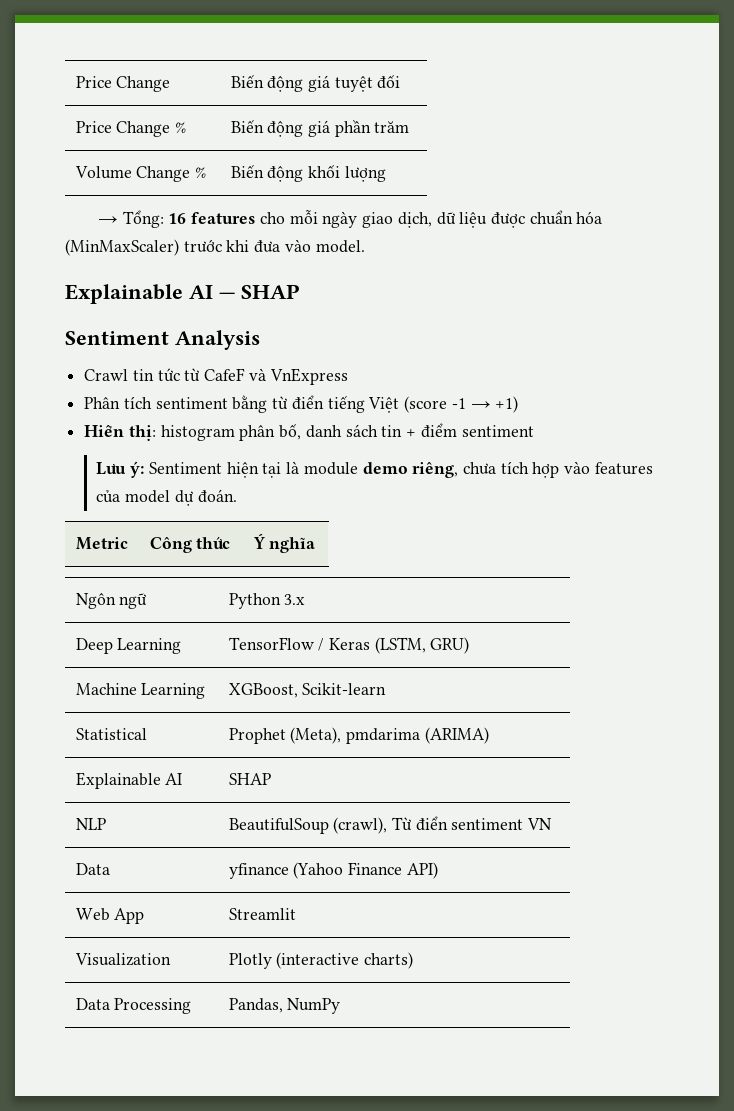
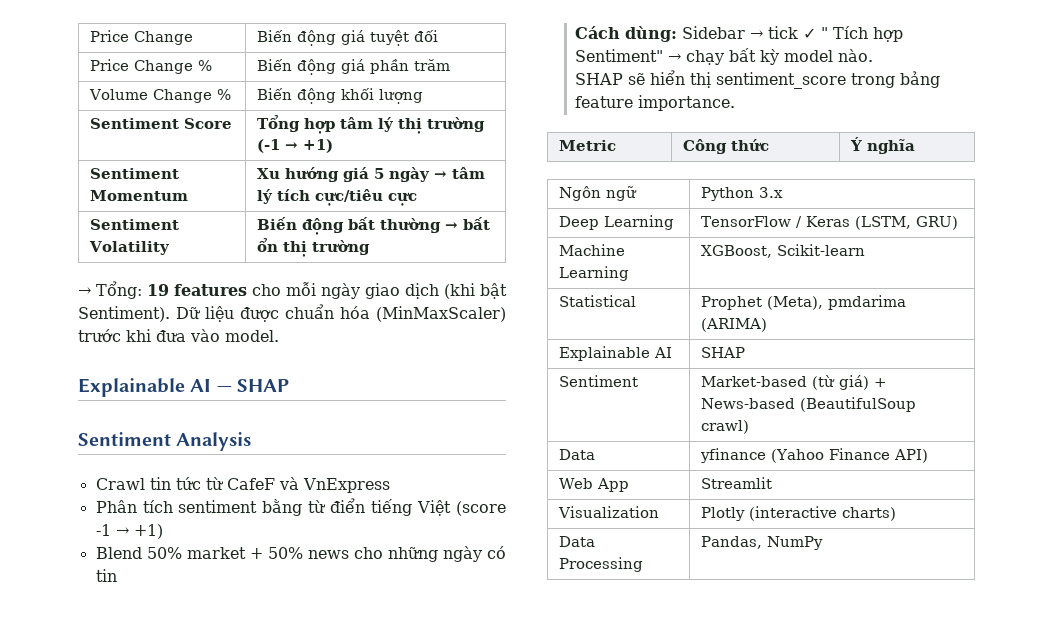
(386, 174) none -> [90,118,233,129] [257,115,486,134] [257,139,334,153] [90,168,180,179] [90,190,189,201] [257,167,486,182] [257,189,418,206] [90,219,180,230] [89,241,171,255] [257,217,491,235] [257,238,371,257] // Sentiment Score | Tổng hợp tâm lý thị trường (-1 → +1) // Sentiment Momentum | Xu hướng giá 5 ngày → tâm lý tích cực/tiêu cực // Sentiment Volatility | Biến động bất thường → bất ổn thị trường
[168,213,187,224] 16 -> [147,284,169,296] 19
[397,212,456,228] dịch, dữ -> [405,283,507,299] [78,306,201,322] dịch (khi bật Sentiment). Dữ
[84,423,534,441] [96,461,653,478] [96,489,237,506] Hiển thị: histogram phân bố, danh sách tin + điểm sentiment // Lưu ý: Sentiment hiện tại là module demo riêng, chưa tích hợp vào features của model dự đoán. -> [95,546,506,562] [95,569,117,582] [575,26,904,42] [575,48,874,65] [575,70,941,89] [575,95,736,111] Blend 50% market + 50% news cho những ngày có tin // Cách dùng: Sidebar → tick ✓ " Tích hợp Sentiment" → chạy bất kỳ model nào. // SHAP sẽ hiển thị sentiment_score trong bảng feature importance.
[75,818,106,830] [228,816,553,834] NLP | BeautifulSoup (crawl), Từ điển sentiment VN -> [559,375,639,387] [701,375,888,390] [701,397,917,412] [701,420,750,434] Sentiment | Market-based (từ giá) + News-based (BeautifulSoup crawl)

